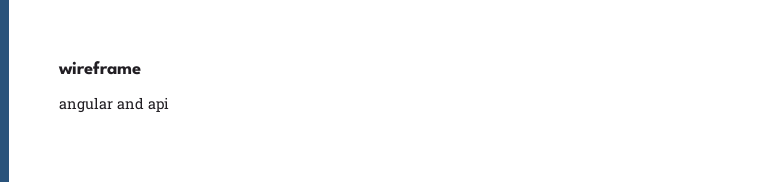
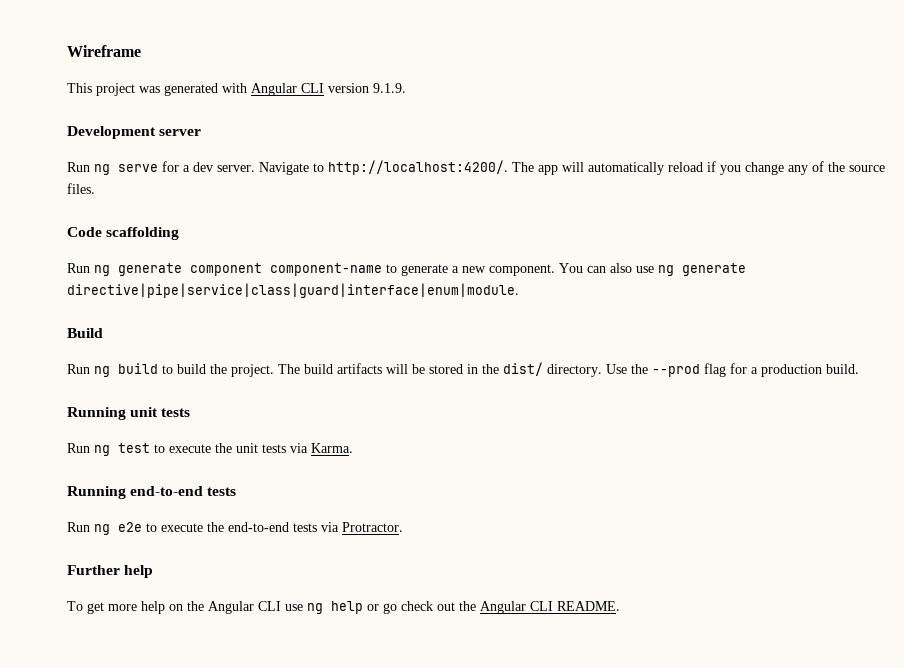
[58,61,141,75] [59,97,169,113] wireframe // angular and api -> [67,45,141,57] [67,83,406,96] [67,126,202,139] [67,160,885,175] [67,183,95,194] [67,227,180,240] [67,263,746,276] [67,283,519,298] [67,328,103,338] [67,362,859,377] [67,407,191,420] [67,443,353,456] [67,486,237,499] [67,522,403,535] [67,565,154,578] [67,601,620,614] Wireframe // This project was generated with Angular CLI version 9.1.9. // Development server // Run ng serve for a dev server. Navigate to http://localhost:4200/. The app will automatically reload if you change any of the source files. // Code scaffolding // Run ng generate component component-name to generate a new component. You can also use ng generate directive|pipe|service|class|guard|interface|enum|module. // Build // Run ng build to build the project. The build artifacts will be stored in the dist/ directory. Use the --prod flag for a production build. // Running unit tests // Run ng test to execute the unit tests via Karma. // Running end-to-end tests // Run ng e2e to execute the end-to-end tests via Protractor. // Further help // To get more help on the Angular CLI use ng help or go check out the Angular CLI README.

